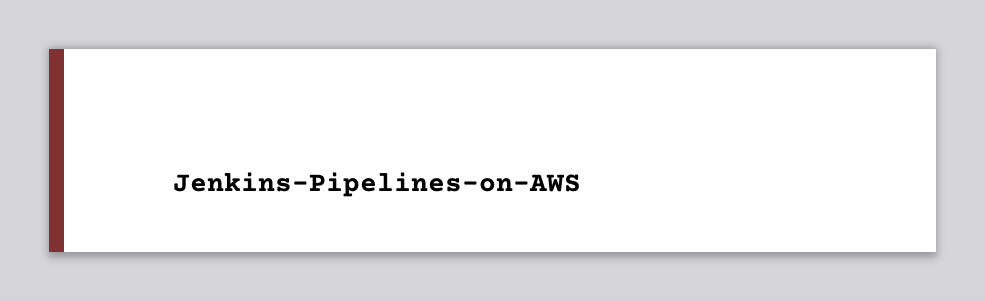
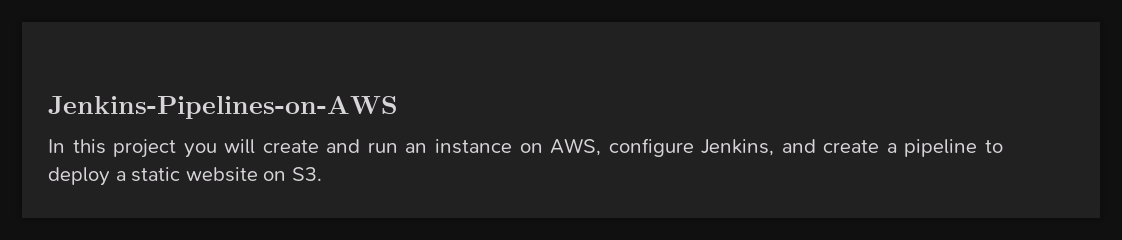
(581, 184) none -> [48,138,1003,158] [48,167,322,186] // In this project you will create and run an instance on AWS, configure Jenkins, and create a pipeline to deploy a static website on S3.

